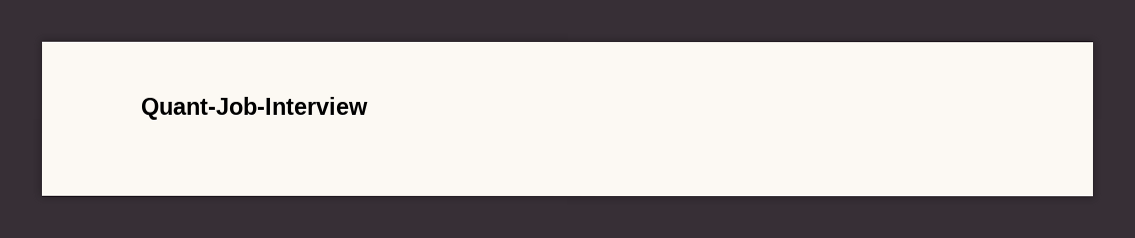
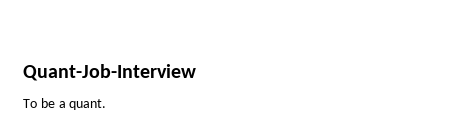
(369, 108) none -> [23,98,107,110] // To be a quant.

